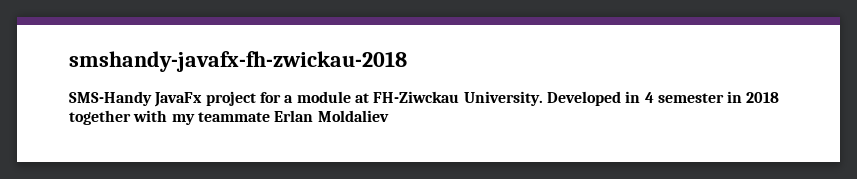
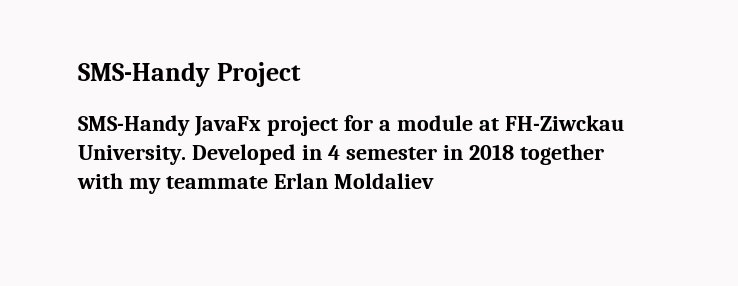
[69,51,407,72] smshandy-javafx-fh-zwickau-2018 -> [78,62,302,87] SMS-Handy Project

